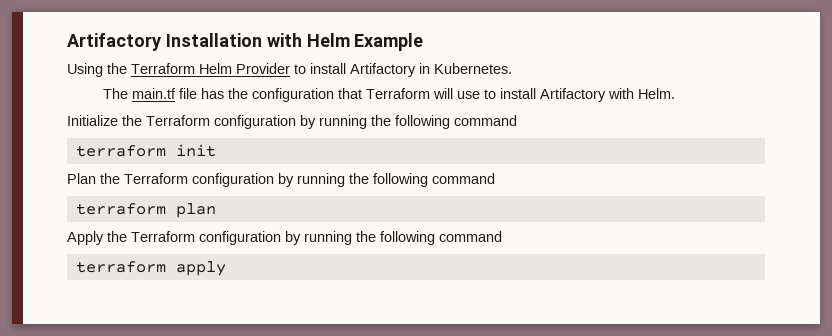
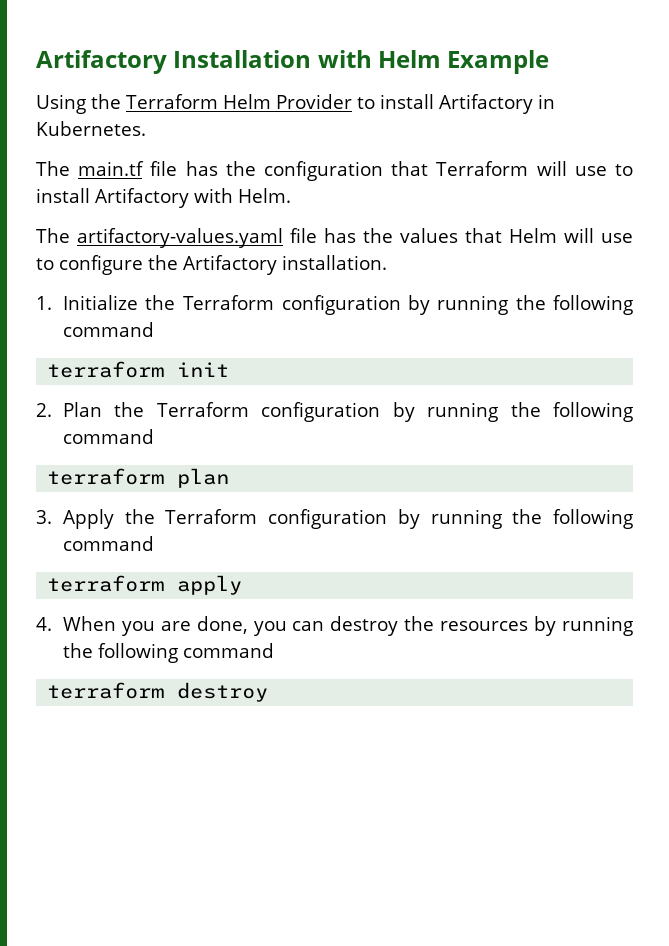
(676, 93) none -> [36,228,633,248] [36,255,387,275] [36,296,52,310] The artifactory-values.yaml file has the values that Helm will use to configure the Artifactory installation. // 1.
(216, 150) none -> [36,403,52,417] 2.
(216, 210) none -> [36,510,52,524] 3.
(226, 268) none -> [36,616,633,636] [62,643,274,663] [47,682,269,702] // 4. When you are done, you can destroy the resources by running the following command // terraform destroy

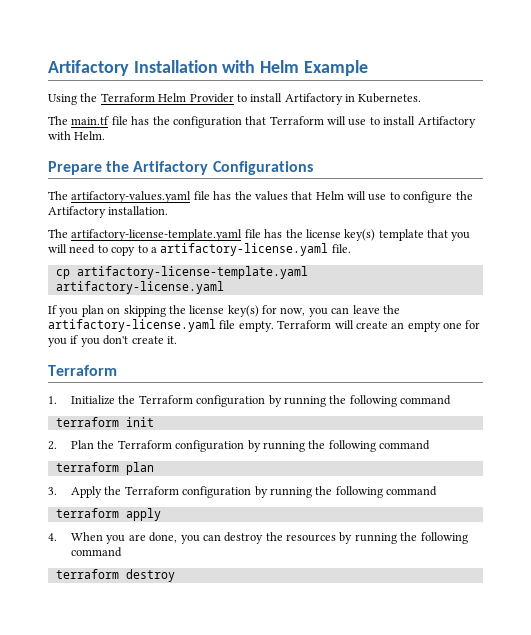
(291, 195) none -> [48,161,313,175] // Prepare the Artifactory Configurations
(387, 262) none -> [48,229,471,241] [48,243,351,256] [55,266,308,279] [55,281,224,294] [48,305,400,317] [48,319,481,332] [48,335,177,347] [48,365,117,376] // The artifactory-license-template.yaml file has the license key(s) template that you will need to copy to a artifactory-license.yaml file. // cp artifactory-license-template.yaml artifactory-license.yaml // If you plan on skipping the license key(s) for now, you can leave the artifactory-license.yaml file empty. Terraform will create an empty one for you if you don't create it. // Terraform

